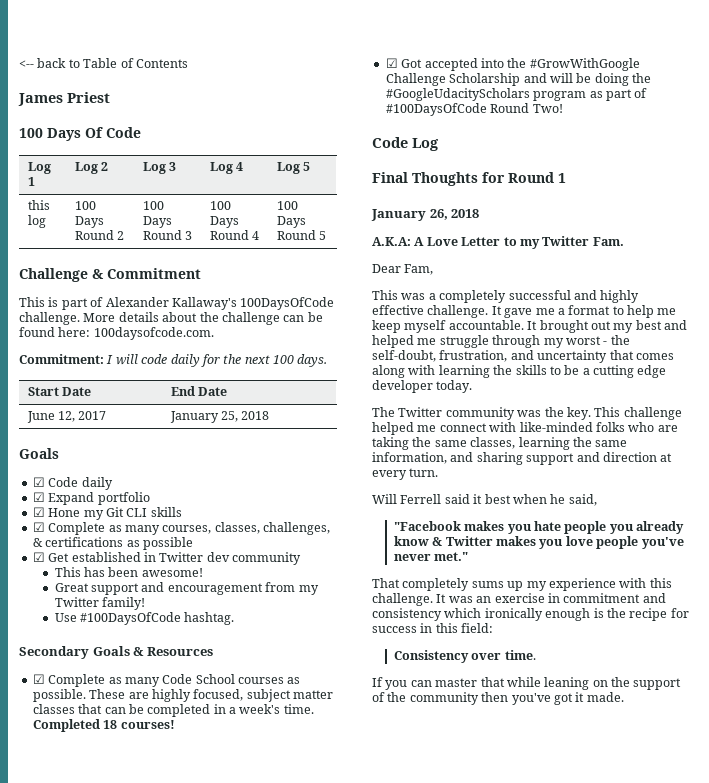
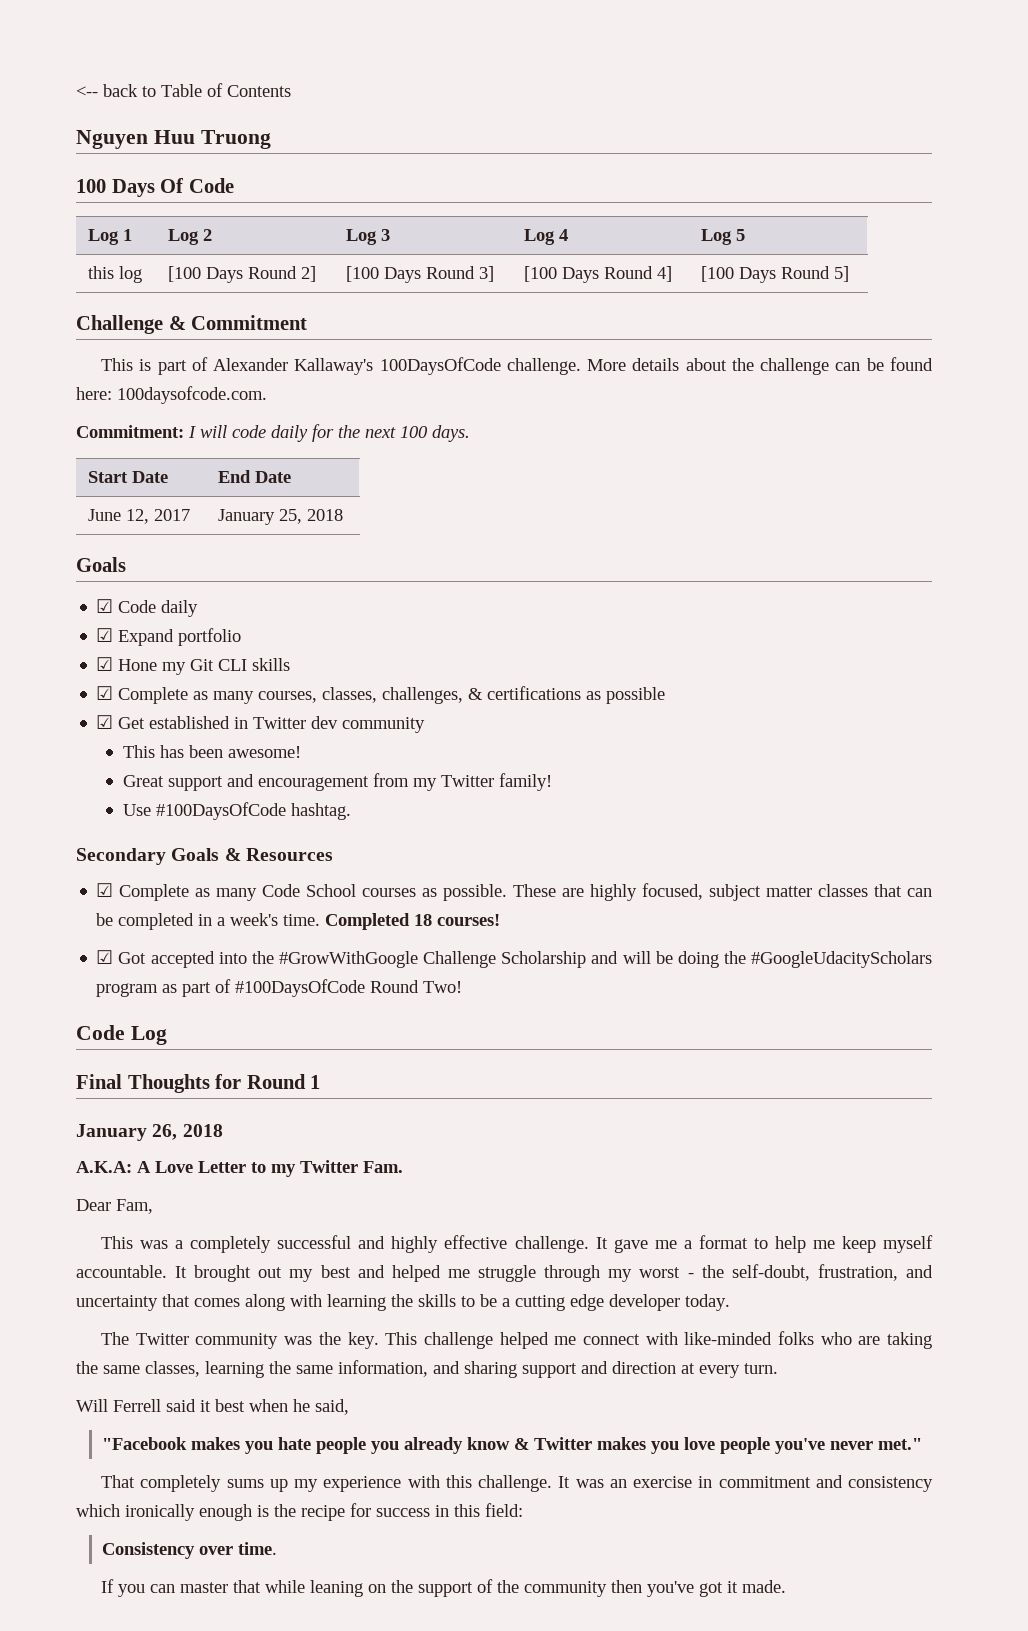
[18,92,110,106] James Priest -> [76,130,271,149] Nguyen Huu Truong
[74,201,96,210] [74,216,104,228] [74,230,124,240] [142,201,164,210] [142,216,172,228] [142,230,192,240] [209,201,231,210] [209,216,239,228] [209,230,259,240] [276,201,298,210] [276,216,306,228] [276,230,326,240] 100 Days Round 2 | 100 Days Round 3 | 100 Days Round 4 | 100 Days Round 5 -> [168,266,317,283] [346,266,495,283] [524,266,673,283] [701,266,850,283] [100 Days Round 2] | [100 Days Round 3] | [100 Days Round 4] | [100 Days Round 5]

